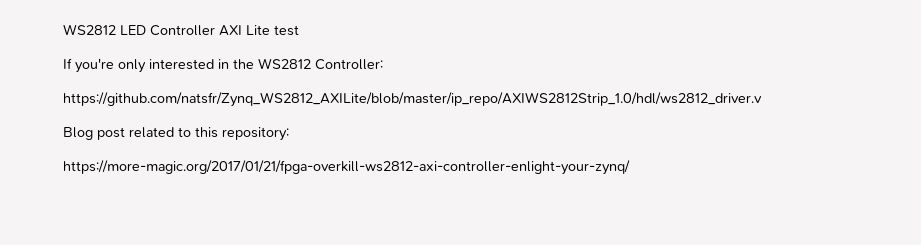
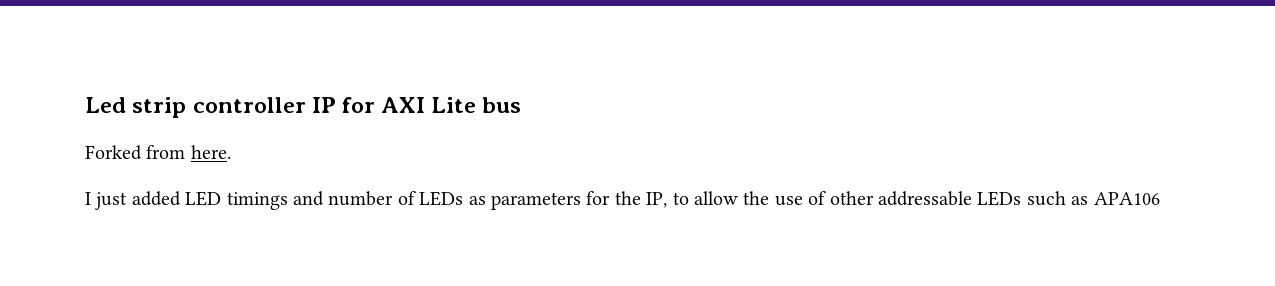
[63,24,299,36] [63,58,383,73] [63,92,762,107] [63,127,289,141] [63,160,630,175] WS2812 LED Controller AXI Lite test // If you're only interested in the WS2812 Controller: // https://github.com/natsfr/Zynq_WS2812_AXILite/blob/master/ip_repo/AXIWS2812Strip_1.0/hdl/ws2812_driver.v // Blog post related to this repository: // https://more-magic.org/2017/01/21/fpga-overkill-ws2812-axi-controller-enlight-your-zynq/ -> [85,97,522,118] [85,145,231,160] [85,191,1160,210] Led strip controller IP for AXI Lite bus // Forked from here. // I just added LED timings and number of LEDs as parameters for the IP, to allow the use of other addressable LEDs such as APA106

